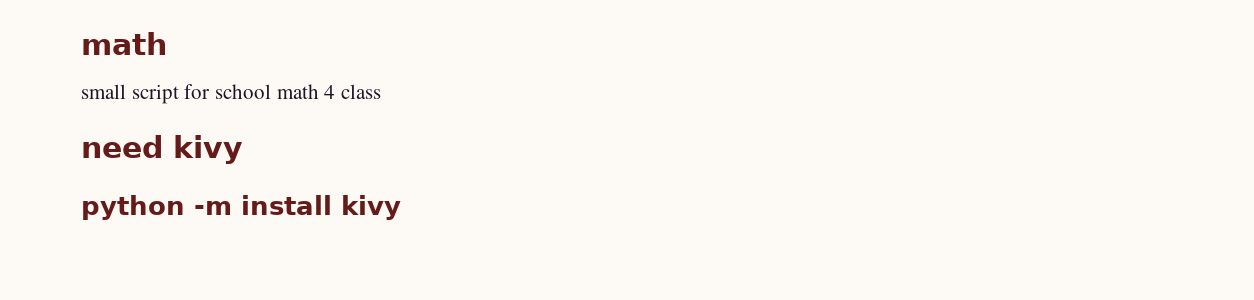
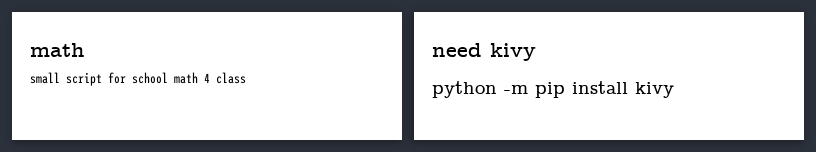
(232, 208) none -> [535,82,565,98] pip

